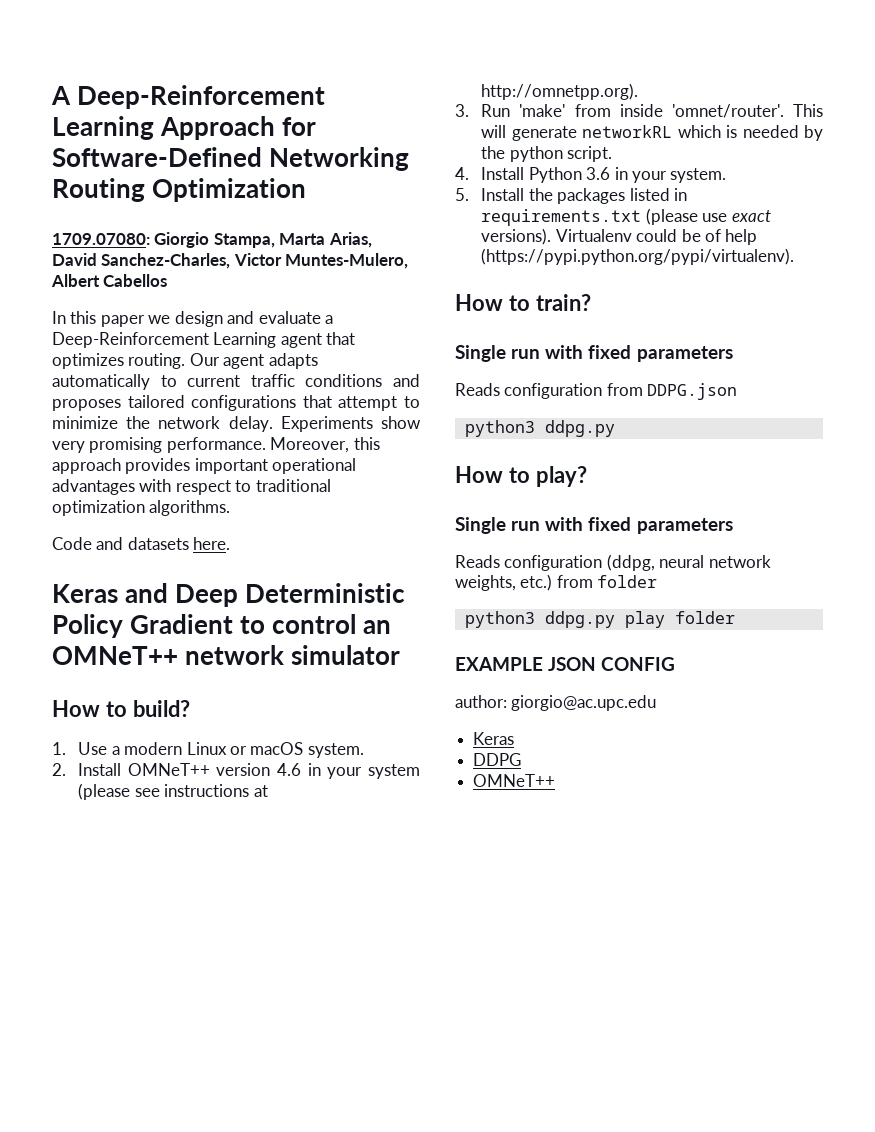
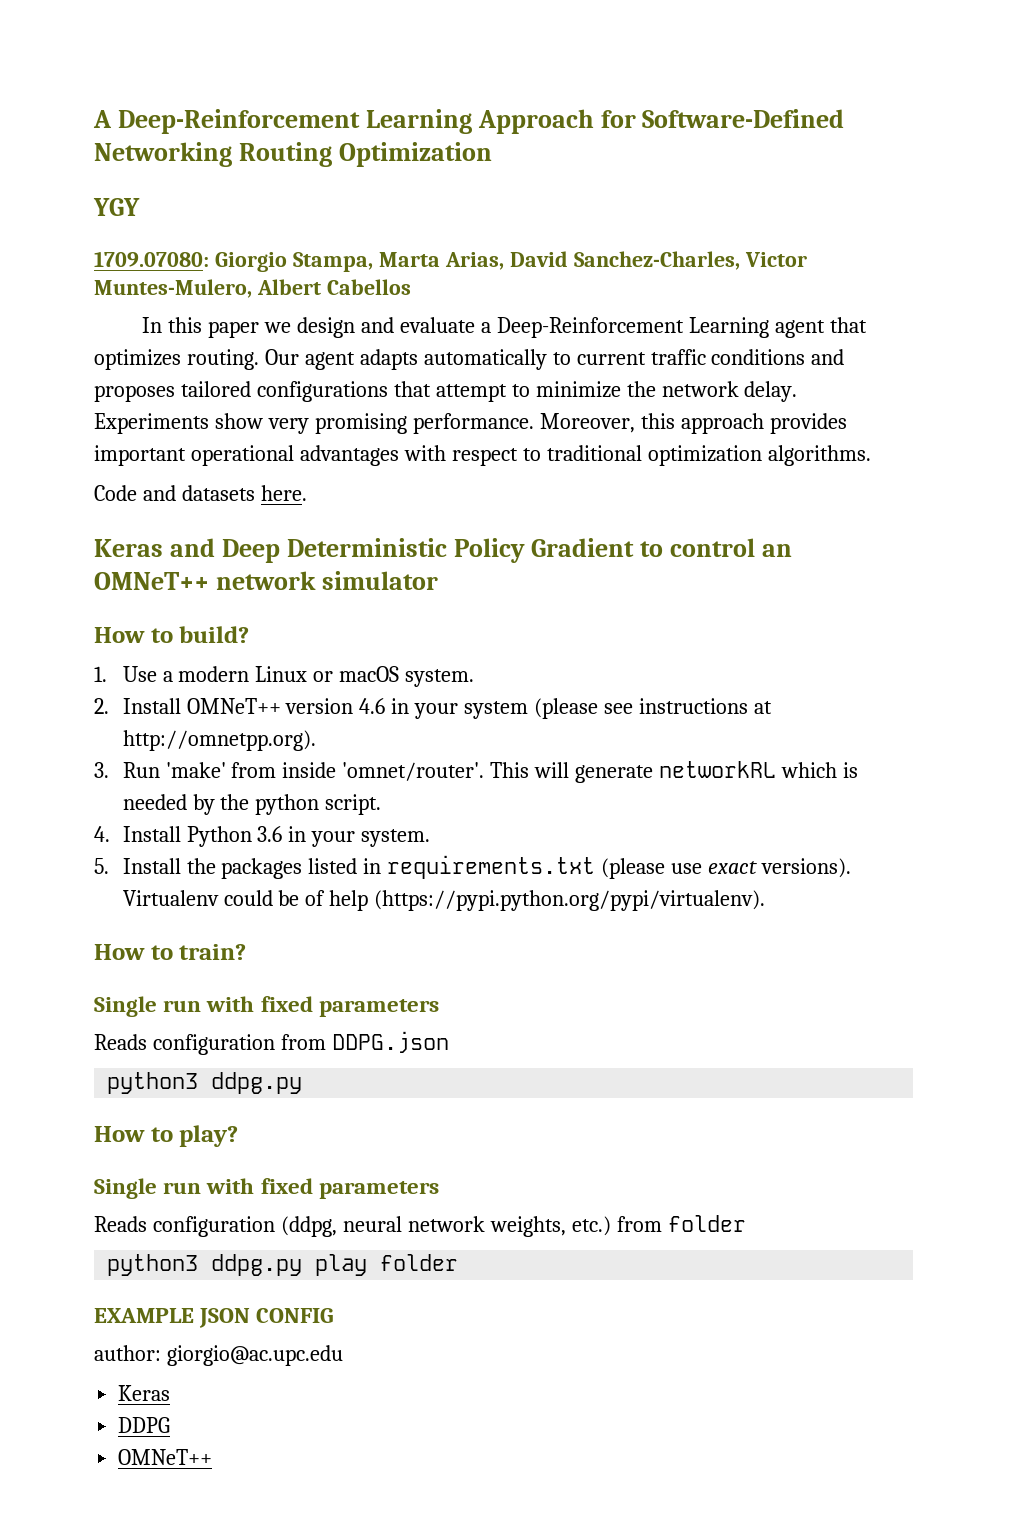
(307, 190) none -> [93,198,140,216] // YGY

